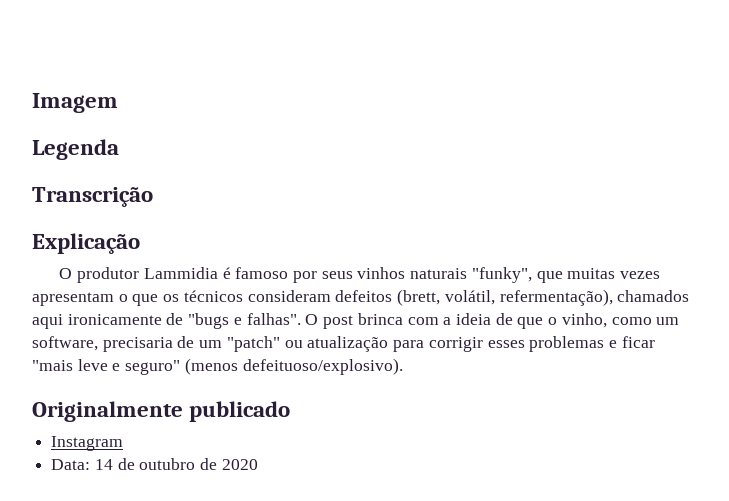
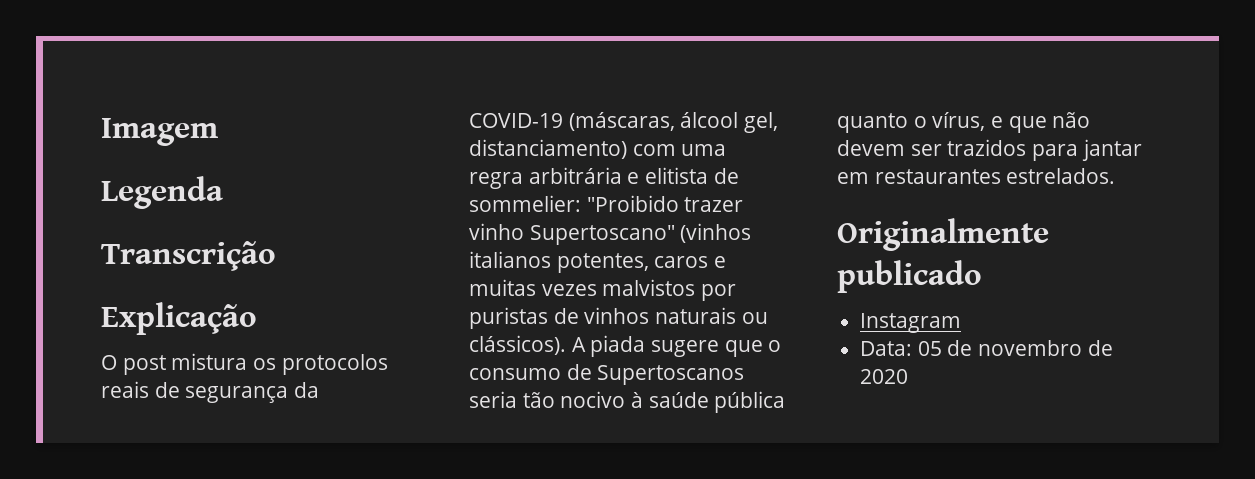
[77,267,661,283] [32,289,690,306] [32,313,680,329] [32,336,655,352] [32,358,403,375] produtor Lammidia é famoso por seus vinhos naturais "funky", que muitas vezes apresentam o que os técnicos consideram defeitos (brett, volátil, refermentação), chamados aqui ironicamente de "bugs e falhas". O post brinca com a ideia de que o vinho, como um software, precisaria de um "patch" ou atualização para corrigir esses problemas e ficar "mais leve e seguro" (menos defeituoso/explosivo). -> [122,353,388,375] [101,381,320,403] [469,112,779,133] [469,139,727,159] [469,167,739,189] [469,195,744,212] [469,223,752,245] [469,251,727,273] [469,279,737,301] [469,307,768,329] [469,335,782,357] [469,364,745,385] [469,391,786,413] [837,112,1091,133] [837,139,1142,161] [837,168,1116,184] post mistura os protocolos reais de segurança da COVID-19 (máscaras, álcool gel, distanciamento) com uma regra arbitrária e elitista de sommelier: "Proibido trazer vinho Supertoscano" (vinhos italianos potentes, caros e muitas vezes malvistos por puristas de vinhos naturais ou clássicos). A piada sugere que o consumo de Supertoscanos seria tão nocivo à saúde pública quanto o vírus, e que não devem ser trazidos para jantar em restaurantes estrelados.
[94,458,196,470] 14 de outubro -> [917,340,1083,356] 05 de novembro

